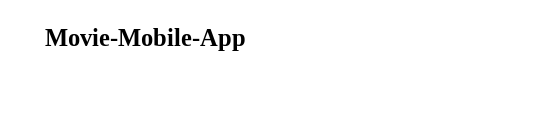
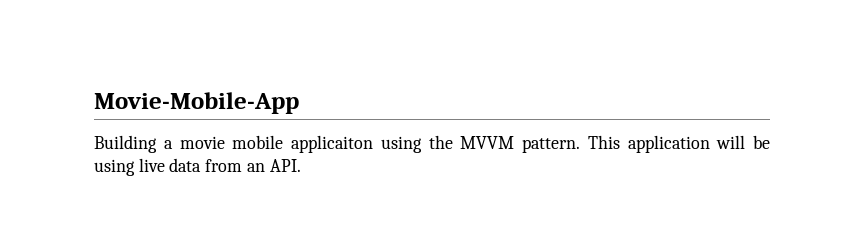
(246, 39) none -> [94,135,770,153] [94,158,301,176] // Building a movie mobile applicaiton using the MVVM pattern. This application will be using live data from an API.

